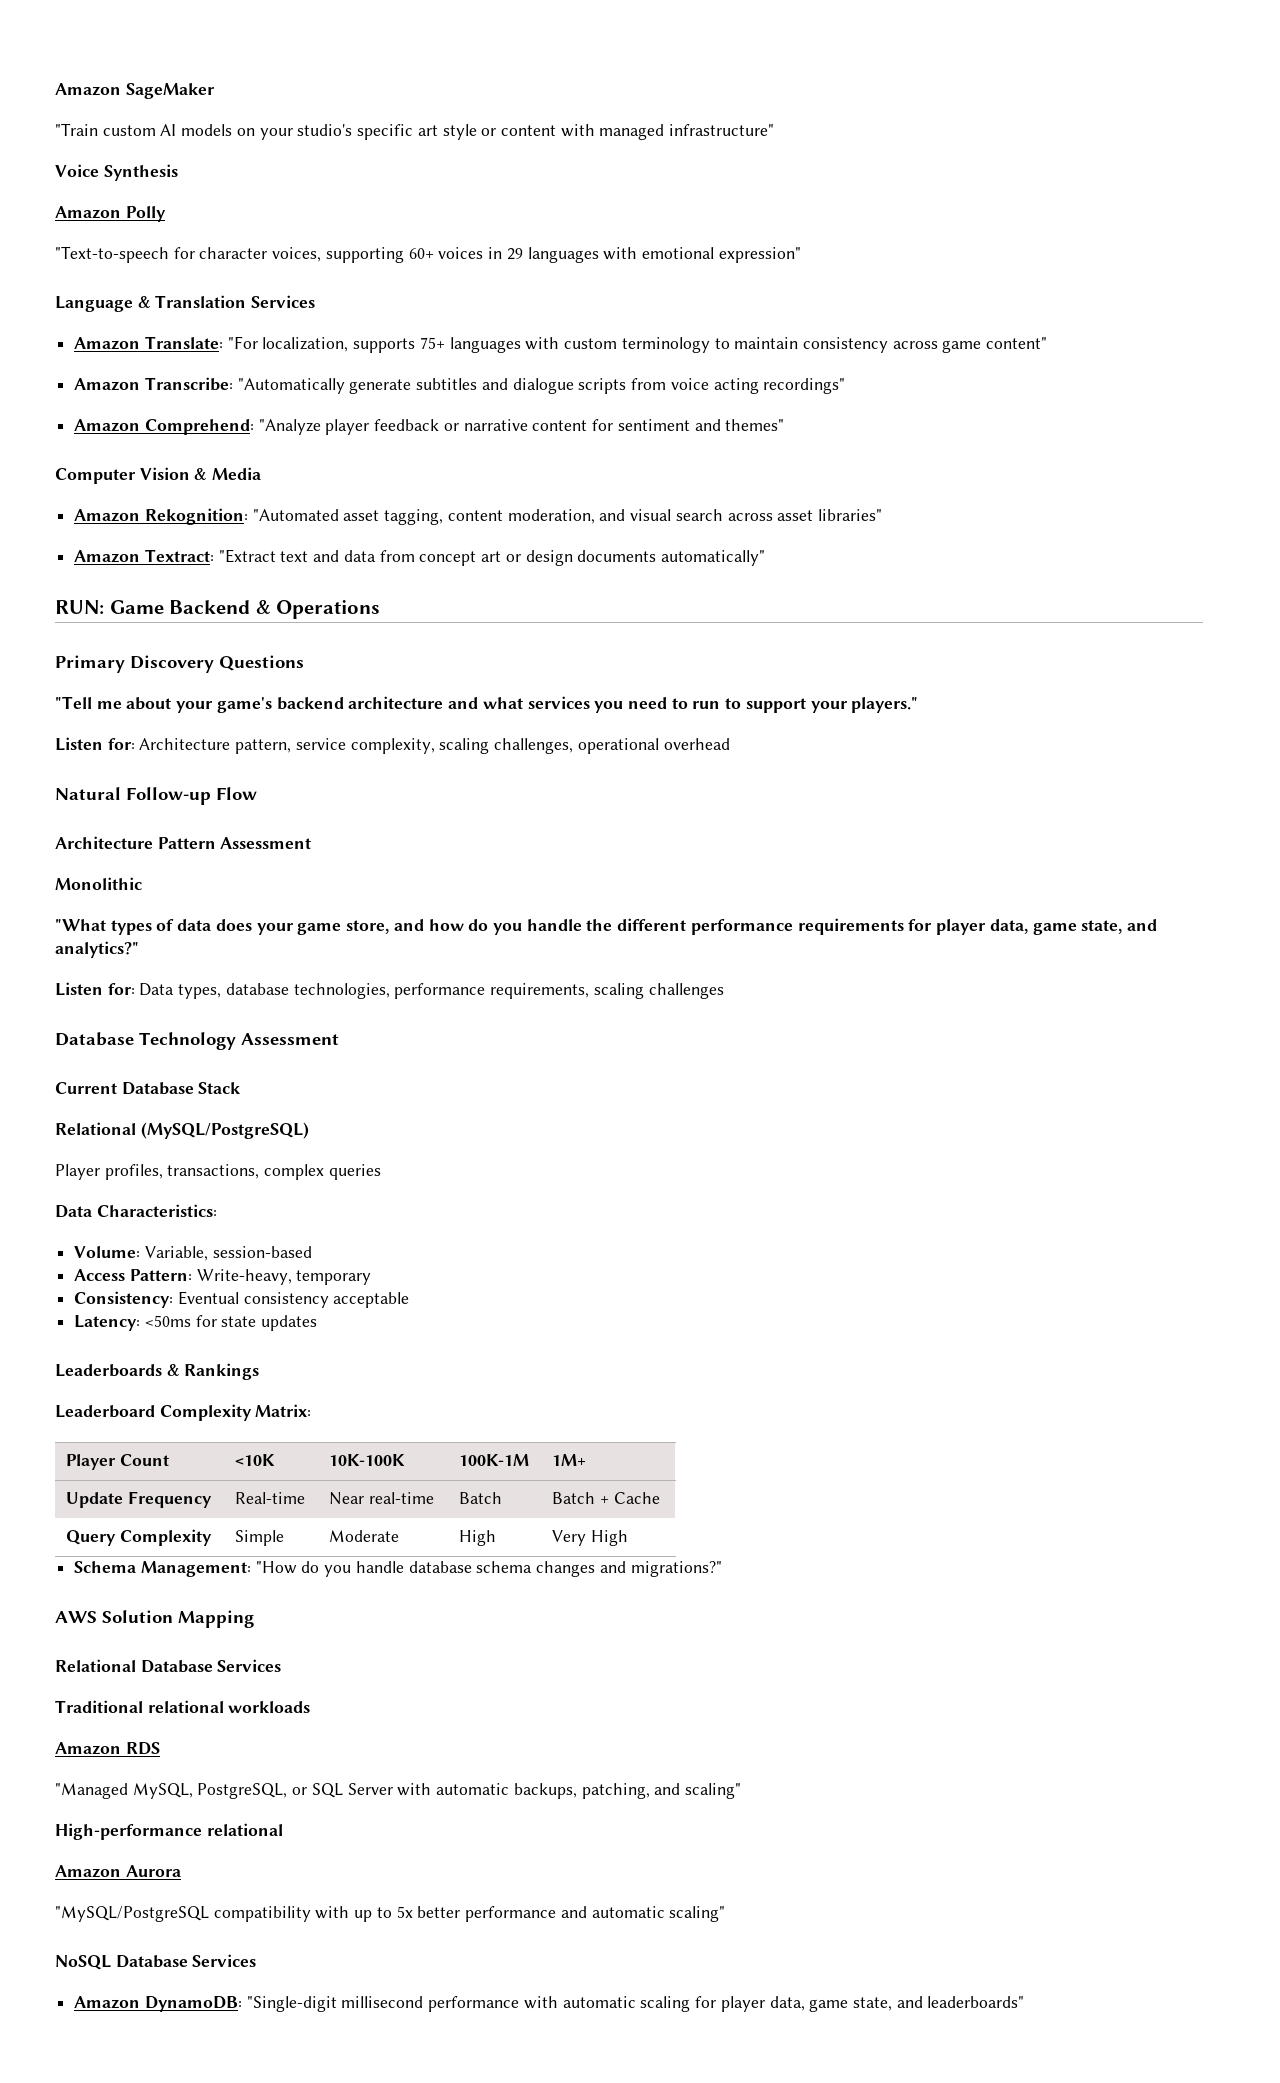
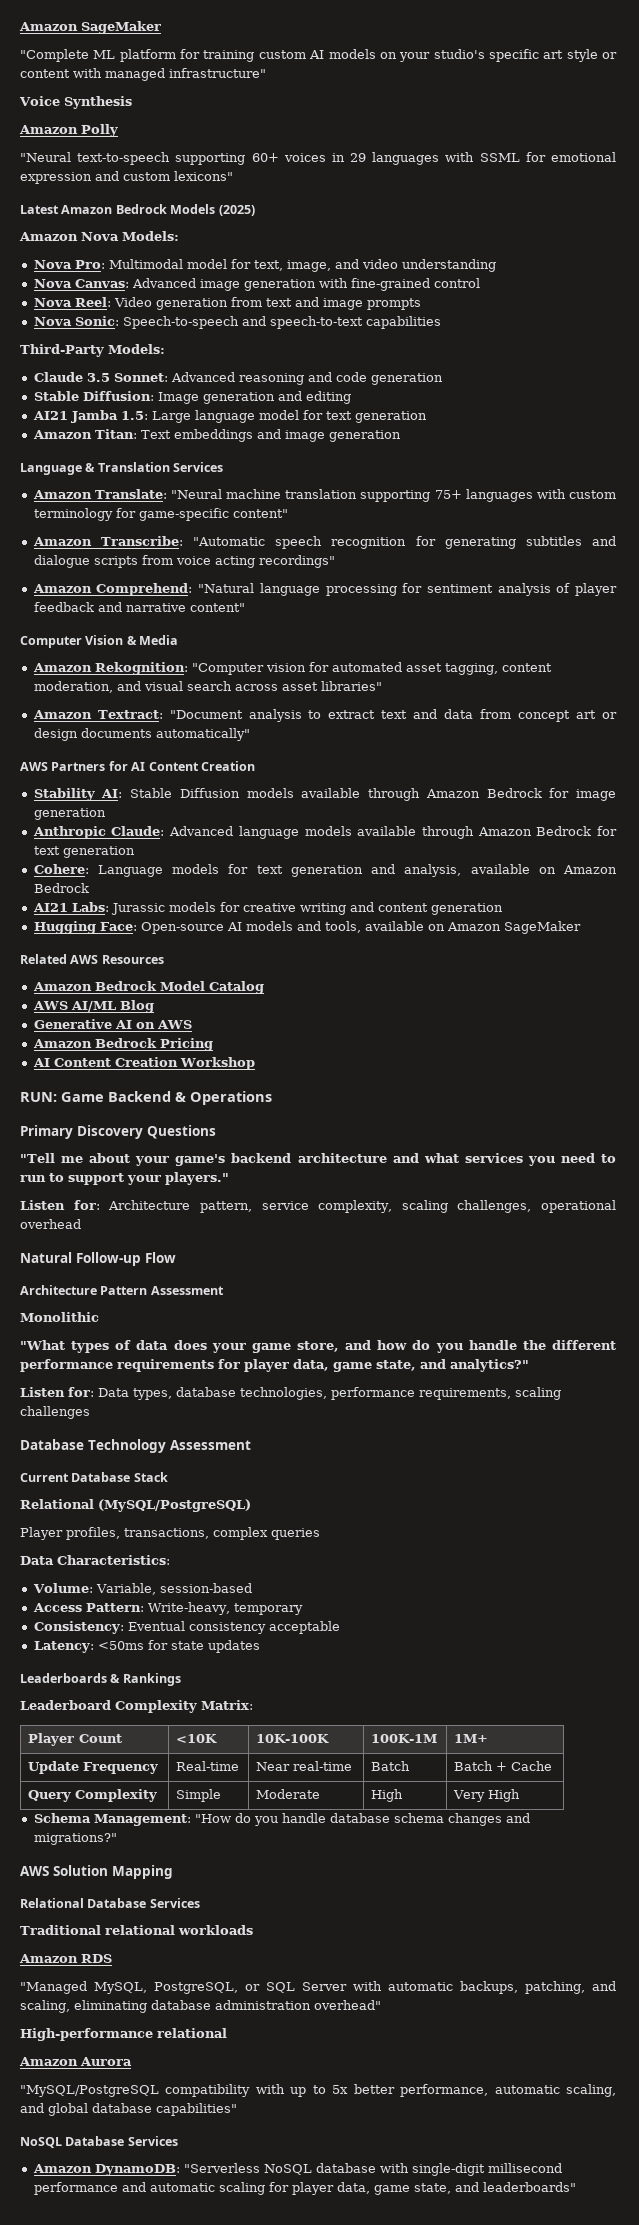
[55,83,215,99] [55,123,98,136] Amazon SageMaker // "Train -> [19,21,161,34] [20,49,255,62] Amazon SageMaker // "Complete ML platform for training
[55,246,322,263] "Text-to-speech for character voices, -> [20,152,171,165] "Neural text-to-speech
[641,247,801,263] emotional expression" -> [479,152,616,162] [20,171,233,184] [20,204,255,216] [19,231,179,241] [33,259,496,272] [33,278,480,291] [33,297,421,310] [33,316,441,329] [20,344,165,357] [33,372,443,385] [33,391,351,404] [32,410,427,423] [32,429,401,442] SSML for emotional expression and custom lexicons" // Latest Amazon Bedrock Models (2025) // Amazon Nova Models: // Nova Pro: Multimodal model for text, image, and video understanding // Nova Canvas: Advanced image generation with fine-grained control // Nova Reel: Video generation from text and image prompts // Nova Sonic: Speech-to-speech and speech-to-text capabilities // Third-Party Models: // Claude 3.5 Sonnet: Advanced reasoning and code generation // Stable Diffusion: Image generation and editing // AI21 Jamba 1.5: Large language model for text generation // Amazon Titan: Text embeddings and image generation
[227,336,416,353] "For localization, supports -> [171,489,431,502] "Neural machine translation supporting
[714,337,1048,353] [74,377,412,394] to maintain consistency across game content" // Amazon Transcribe: "Automatically generate -> [115,508,288,521] [32,536,516,549] for game-specific content" // Amazon Transcribe: "Automatic speech recognition for generating
[258,419,785,435] "Analyze player feedback or narrative content for sentiment and themes" -> [198,583,618,596] [33,602,245,612] "Natural language processing for sentiment analysis of player feedback and narrative content"
[252,509,339,521] "Automated -> [191,662,402,675] "Computer vision for automated
[218,549,276,563] "Extract -> [169,709,376,722] "Document analysis to extract
(765, 558) none -> [20,761,255,771] [33,788,617,801] [33,808,106,820] [32,826,618,839] [33,846,135,858] [33,864,618,877] [33,883,89,893] [32,902,503,915] [33,921,581,934] [20,954,164,964] [32,981,264,994] [32,1000,154,1013] [33,1019,192,1029] [32,1038,213,1051] [32,1057,255,1070] // AWS Partners for AI Content Creation // Stability AI: Stable Diffusion models available through Amazon Bedrock for image generation // Anthropic Claude: Advanced language models available through Amazon Bedrock for text generation // Cohere: Language models for text generation and analysis, available on Amazon Bedrock // AI21 Labs: Jurassic models for creative writing and content generation // Hugging Face: Open-source AI models and tools, available on Amazon SageMaker // Related AWS Resources // Amazon Bedrock Model Catalog // AWS AI/ML Blog // Generative AI on AWS // Amazon Bedrock Pricing // AI Content Creation Workshop
[684,1783,741,1799] scaling" -> [20,2000,381,2013] scaling, eliminating database administration overhead"
[465,1906,726,1922] performance and automatic scaling" -> [400,2084,617,2097] [20,2103,237,2116] performance, automatic scaling, and global database capabilities"
[246,1996,337,2012] "Single-digit -> [183,2163,485,2176] "Serverless NoSQL database with single-digit
[523,1996,558,2009] with -> [121,2182,146,2192] and

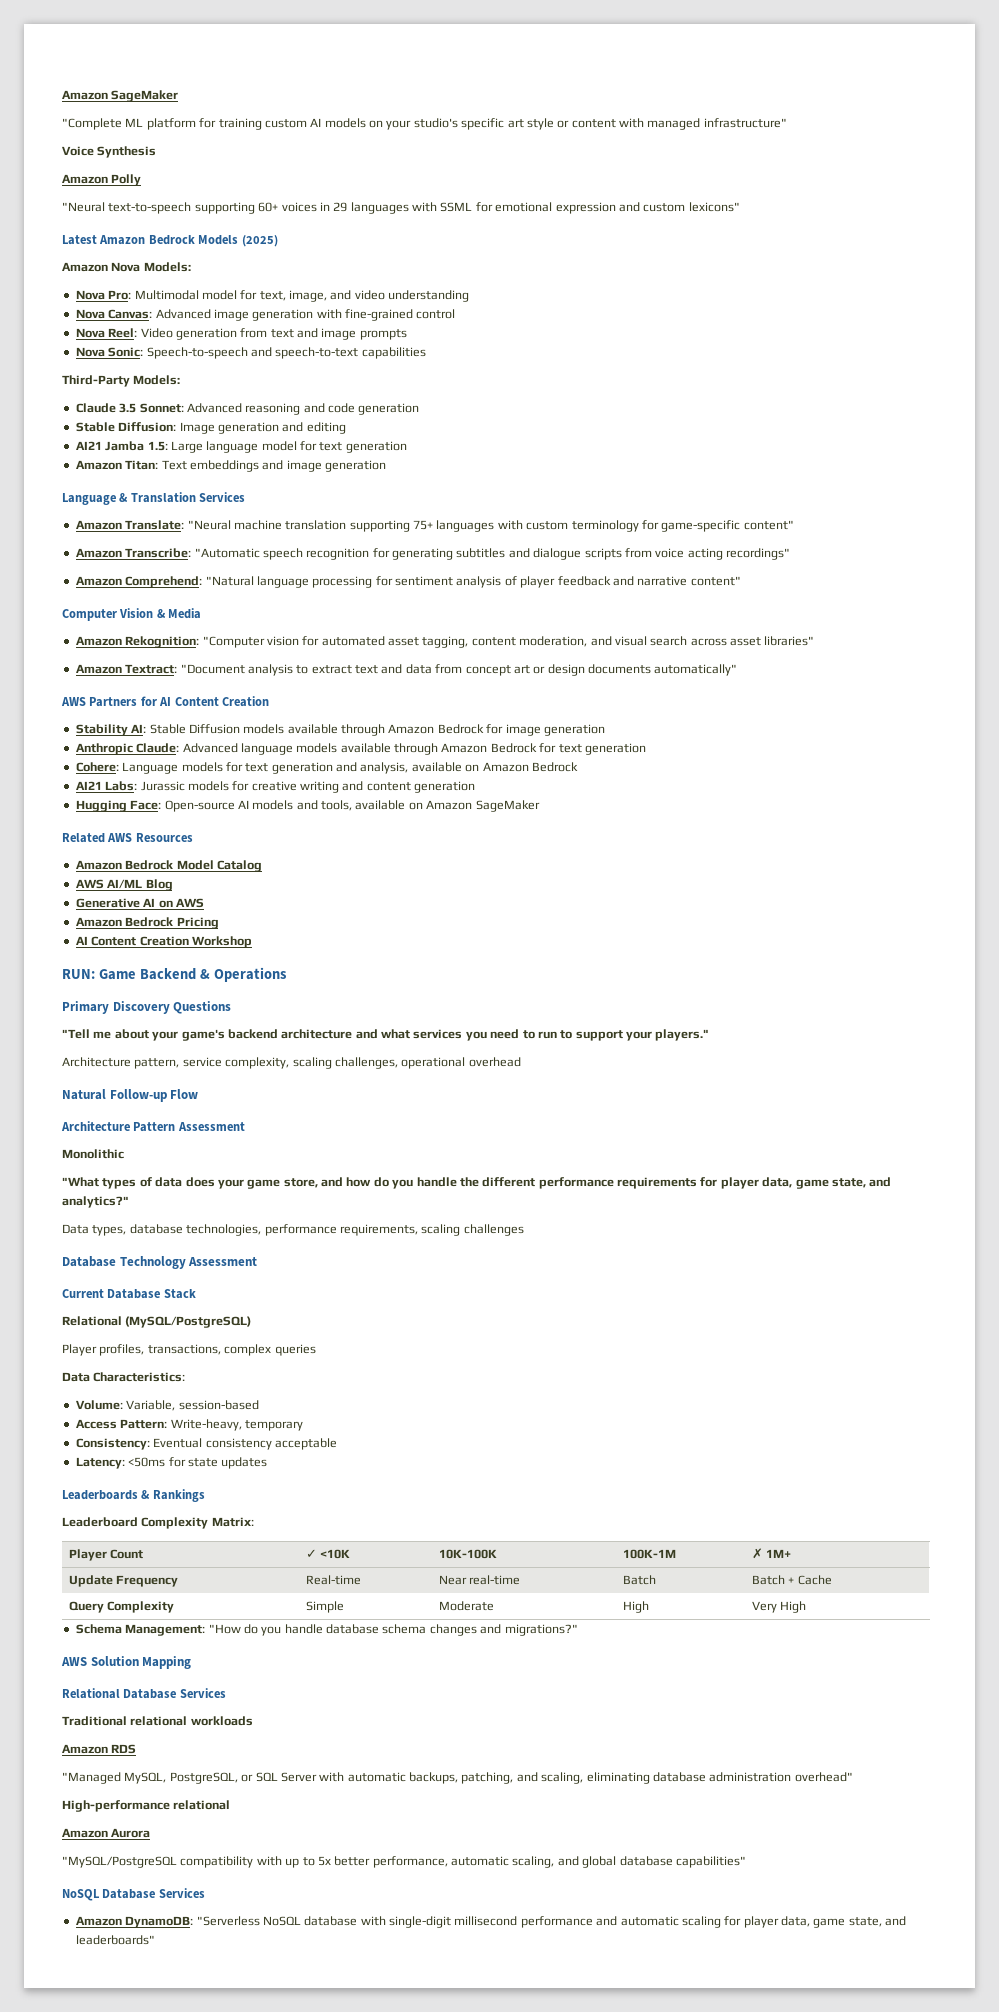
[20,1200,100,1210] Listen for: -> (710, 1035) none
[20,1387,94,1397] Listen for: -> (129, 1202) none
(123, 1738) none -> [306,1549,318,1558] ✓
(438, 1738) none -> [752,1548,764,1559] ✗

